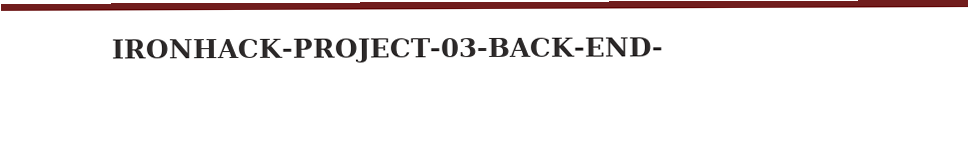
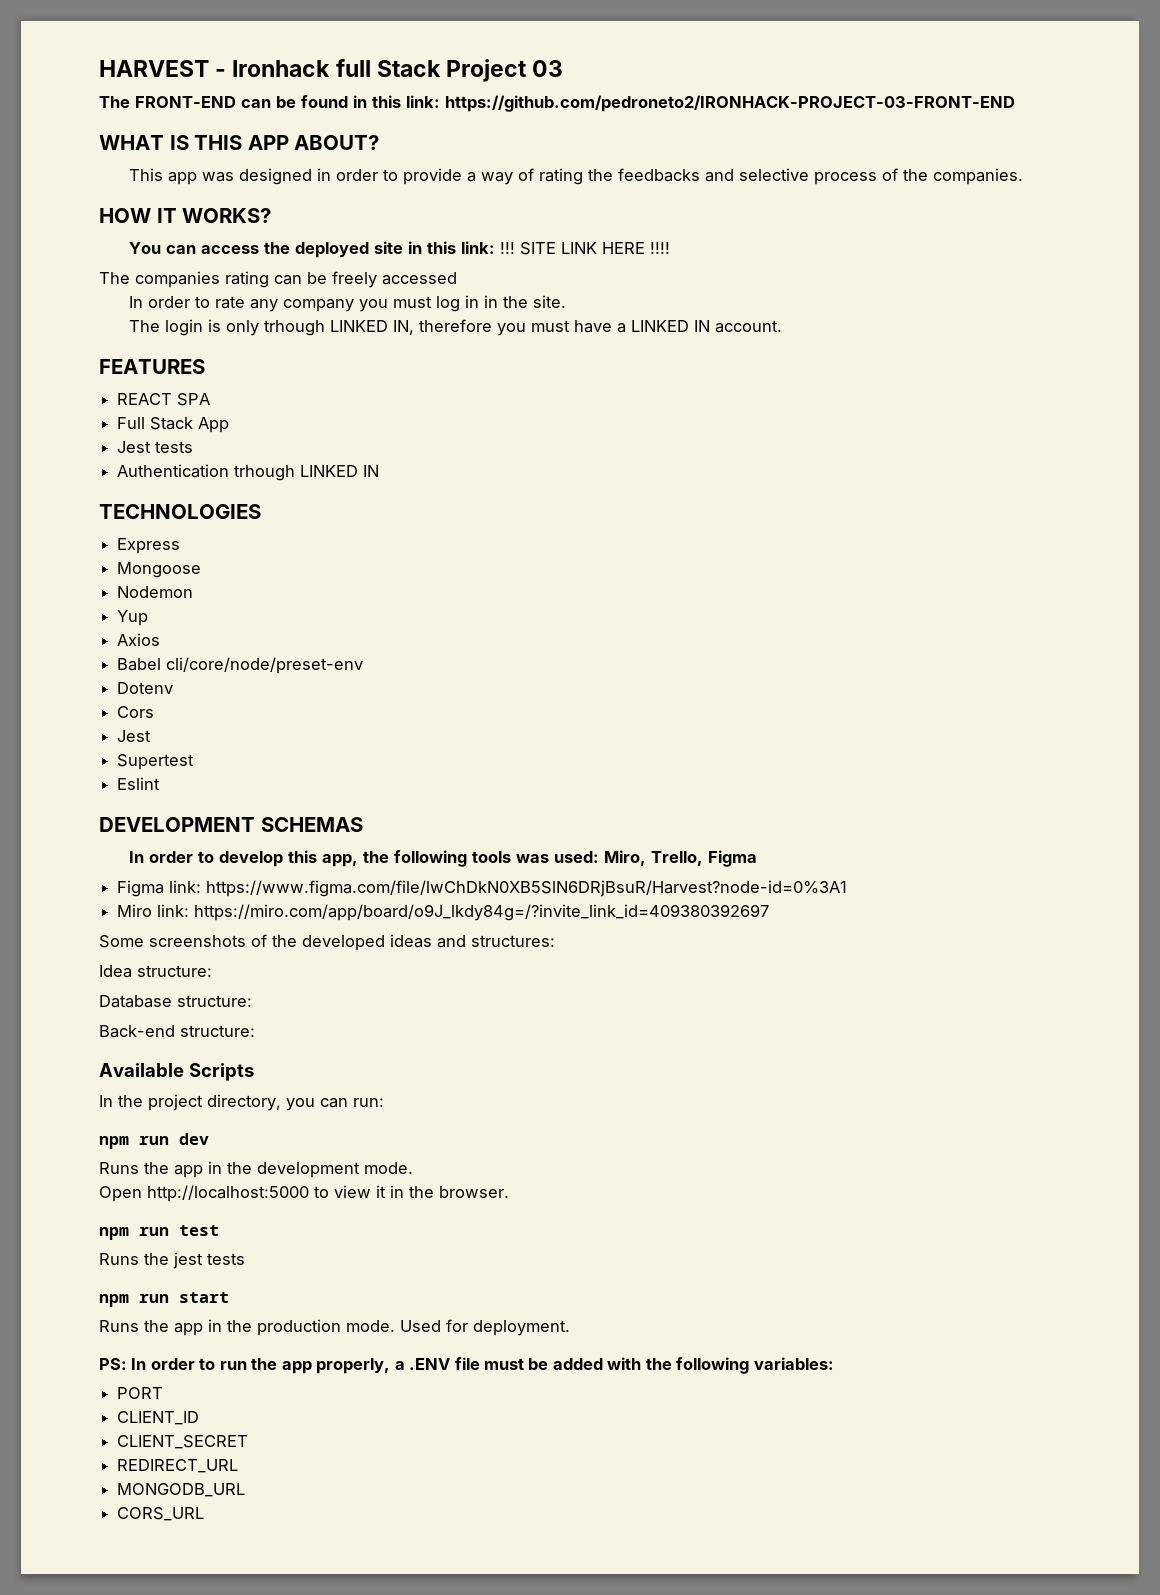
[111,37,663,64] IRONHACK-PROJECT-03-BACK-END- -> [99,59,564,82] [99,95,1015,112] [99,135,380,150] [129,168,1024,185] [99,208,272,223] [129,241,671,258] [99,271,457,288] [129,295,567,312] [129,319,783,336] [99,359,205,374] [117,393,211,406] [117,417,230,433] [117,441,194,453] [117,464,380,481] [99,504,261,519] [117,538,181,554] [117,562,202,578] [117,586,194,598] [117,610,149,626] [117,633,161,646] [117,657,364,674] [117,682,174,694] [117,706,155,718] [117,730,152,742] [117,754,195,770] [117,777,161,790] [99,817,363,832] [129,850,758,867] [117,880,848,897] [117,904,770,921] [99,934,555,951] [99,965,212,978] [99,995,252,1008] [99,1025,255,1038] [99,1063,254,1081] [99,1094,384,1111] [99,1133,209,1149] [99,1161,413,1178] [99,1185,509,1202] [99,1225,219,1240] [99,1252,245,1269] [99,1292,229,1307] [99,1319,570,1336] [99,1357,834,1374] [117,1387,164,1399] [117,1411,200,1425] [117,1435,249,1449] [117,1459,239,1473] [117,1483,246,1497] [117,1507,205,1521] HARVEST - Ironhack full Stack Project 03 // The FRONT-END can be found in this link: https://github.com/pedroneto2/IRONHACK-PROJECT-03-FRONT-END // WHAT IS THIS APP ABOUT? // This app was designed in order to provide a way of rating the feedbacks and selective process of the companies. // HOW IT WORKS? // You can access the deployed site in this link: !!! SITE LINK HERE !!!! // The companies rating can be freely accessed // In order to rate any company you must log in in the site. // The login is only trhough LINKED IN, therefore you must have a LINKED IN account. // FEATURES // REACT SPA // Full Stack App // Jest tests // Authentication trhough LINKED IN // TECHNOLOGIES // Express // Mongoose // Nodemon // Yup // Axios // Babel cli/core/node/preset-env // Dotenv // Cors // Jest // Supertest // Eslint // DEVELOPMENT SCHEMAS // In order to develop this app, the following tools was used: Miro, Trello, Figma // Figma link: https://www.figma.com/file/lwChDkN0XB5SlN6DRjBsuR/Harvest?node-id=0%3A1 // Miro link: https://miro.com/app/board/o9J_lkdy84g=/?invite_link_id=409380392697 // Some screenshots of the developed ideas and structures: // Idea structure: // Database structure: // Back-end structure: // Available Scripts // In the project directory, you can run: // npm run dev // Runs the app in the development mode. // Open http://localhost:5000 to view it in the browser. // npm run test // Runs the jest tests // npm run start // Runs the app in the production mode. Used for deployment. // PS: In order to run the app properly, a .ENV file must be added with the following variables: // PORT // CLIENT_ID // CLIENT_SECRET // REDIRECT_URL // MONGODB_URL // CORS_URL

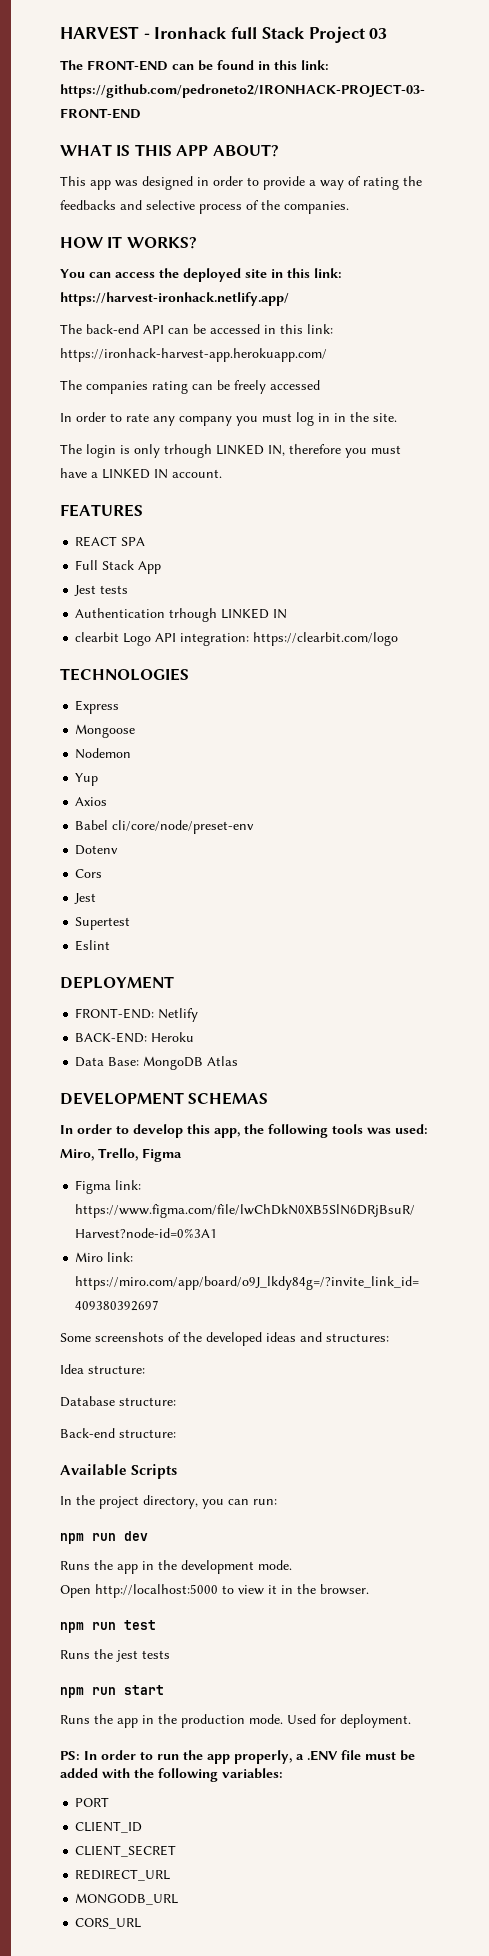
[500,242,671,255] !!! SITE LINK HERE !!!! -> [60,292,289,306] [60,324,333,334] [60,348,327,362] https://harvest-ironhack.netlify.app/ // The back-end API can be accessed in this link: https://ironhack-harvest-app.herokuapp.com/
(380, 471) none -> [75,632,399,646] // clearbit Logo API integration: https://clearbit.com/logo
(161, 783) none -> [60,976,174,989] [75,1008,199,1022] [75,1032,195,1043] [75,1056,239,1070] // DEPLOYMENT // FRONT-END: Netlify // BACK-END: Heroku // Data Base: MongoDB Atlas

